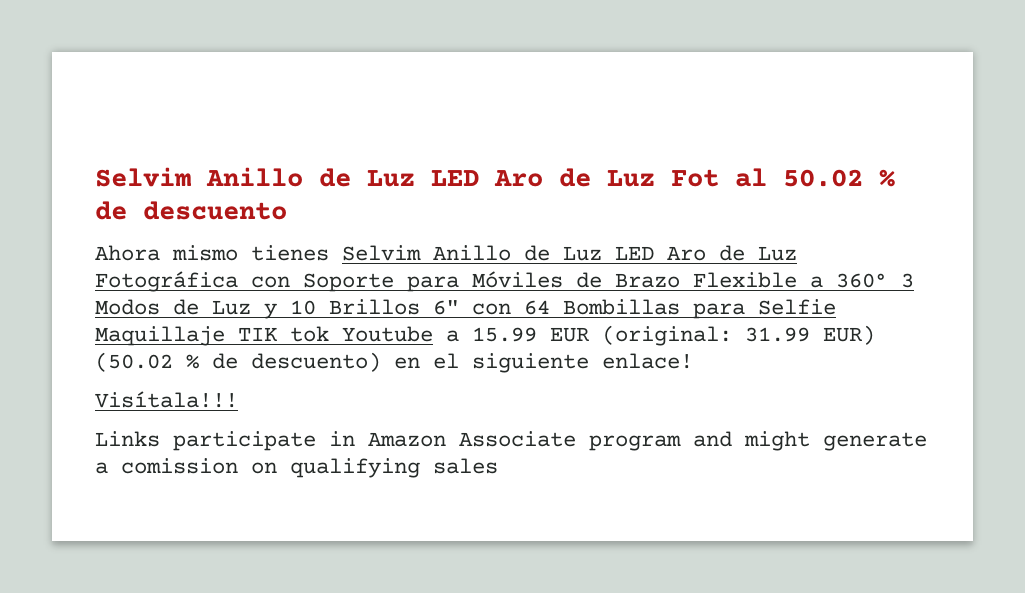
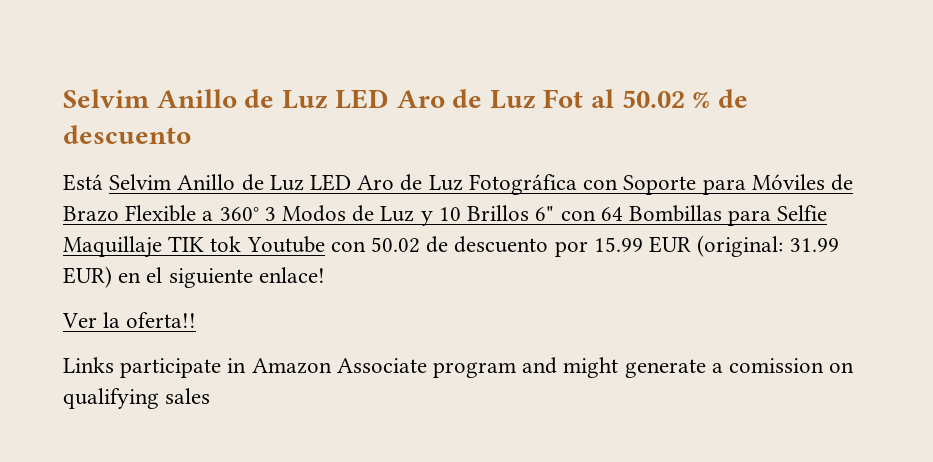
[95,245,329,261] Ahora mismo tienes -> [63,174,103,191] Está
[446,330,459,342] a -> [330,236,588,257] con 50.02 de descuento por
[95,352,381,372] (50.02 % de descuento) -> (112, 277) none
[95,391,238,408] Visítala!!! -> [62,312,197,328] Ver la oferta!!

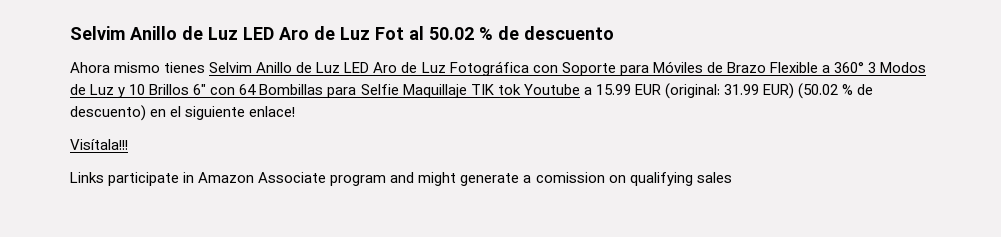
[63,174,103,191] Está -> [70,62,206,73] Ahora mismo tienes
[330,236,588,257] con 50.02 de descuento por -> [583,87,592,95] a
(112, 277) none -> [798,83,874,99] [70,105,146,121] (50.02 % de descuento)
[62,312,197,328] Ver la oferta!! -> [70,139,128,150] Visítala!!!

